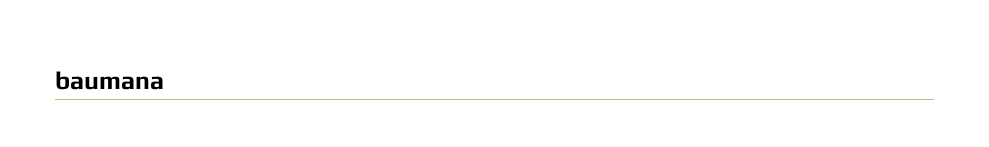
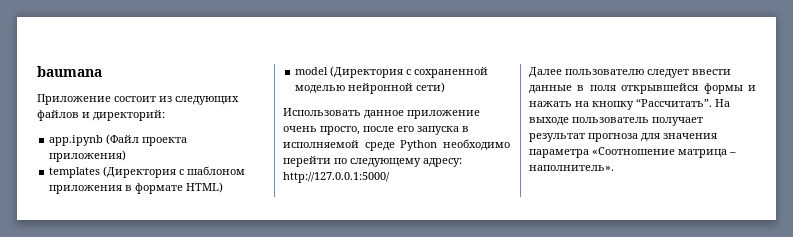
(164, 80) none -> [37,94,239,105] [37,110,165,121] [49,134,188,146] [49,150,127,162] [49,166,246,178] [49,182,224,194] [295,66,489,78] [295,82,446,94] [283,108,480,119] [283,126,469,135] [283,139,510,151] [283,156,462,167] [283,172,390,183] [529,67,731,78] [529,83,756,94] [529,98,730,110] [529,117,703,126] [529,133,717,142] [529,147,736,158] [529,165,614,171] // Приложение состоит из следующих файлов и директорий: // app.ipynb (Файл проекта приложения) // templates (Директория с шаблоном приложения в формате HTML) // model (Директория с сохраненной моделью нейронной сети) // Использовать данное приложение очень просто, после его запуска в исполняемой среде Python необходимо перейти по следующему адресу: http://127.0.0.1:5000/ // Далее пользователю следует ввести данные в поля открывшейся формы и нажать на кнопку “Рассчитать”. На выходе пользователь получает результат прогноза для значения параметра «Соотношение матрица – наполнитель».

